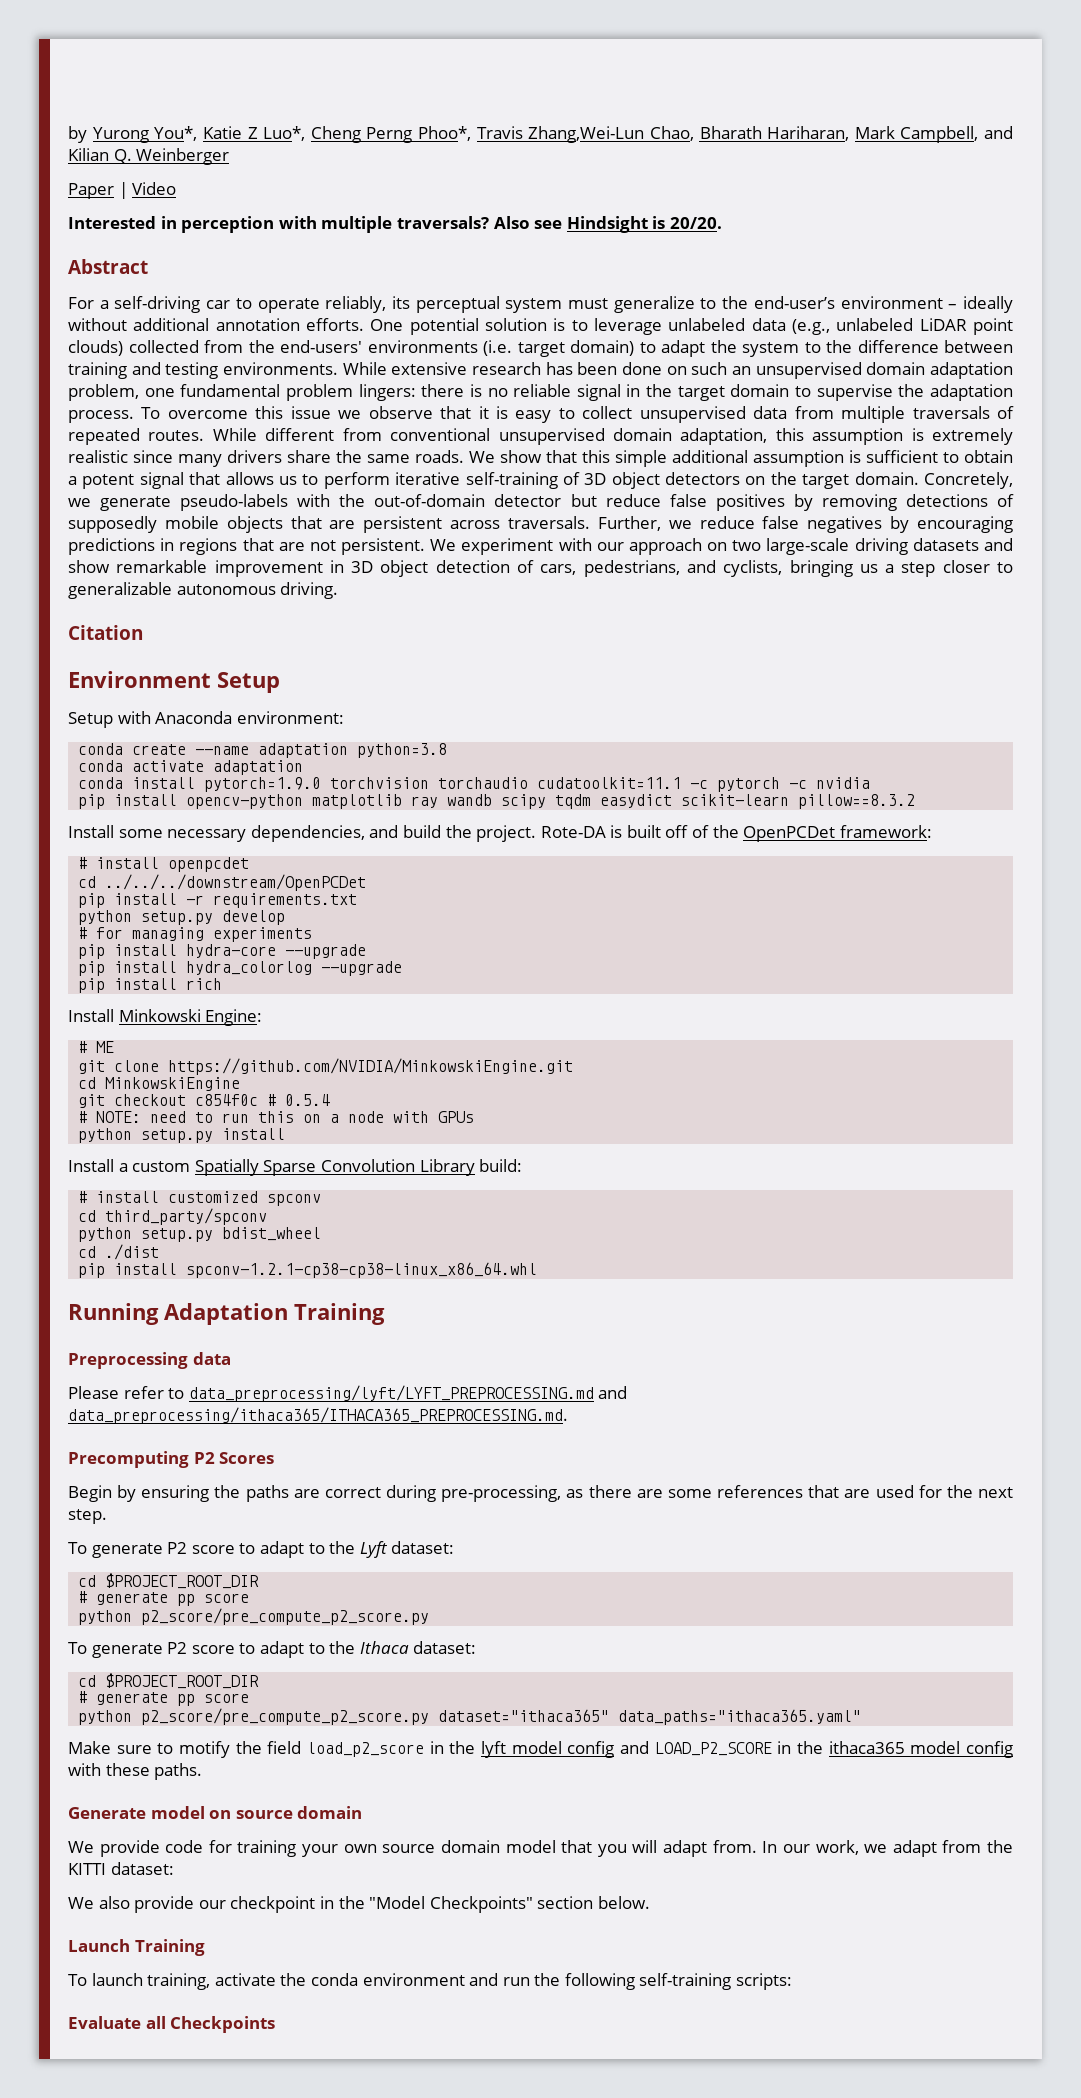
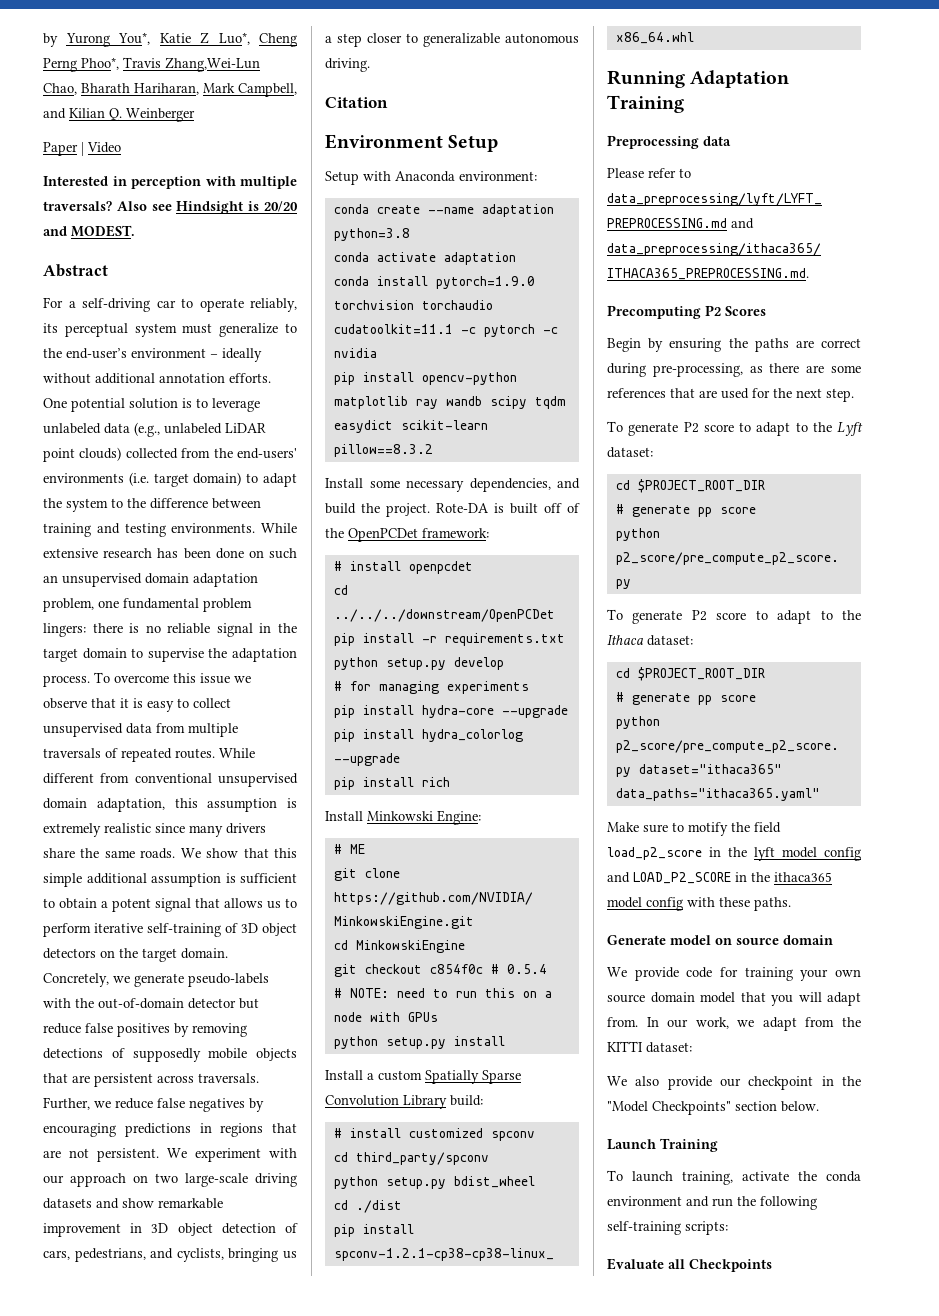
[669,217,722,229] 20/20. -> [264,201,298,212] [43,225,135,237] 20/20 and MODEST.

